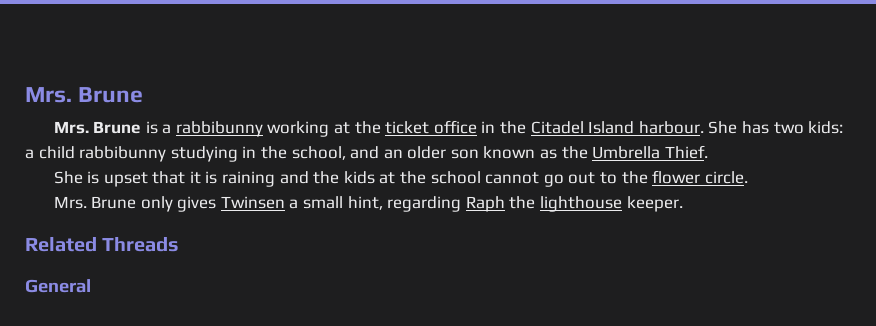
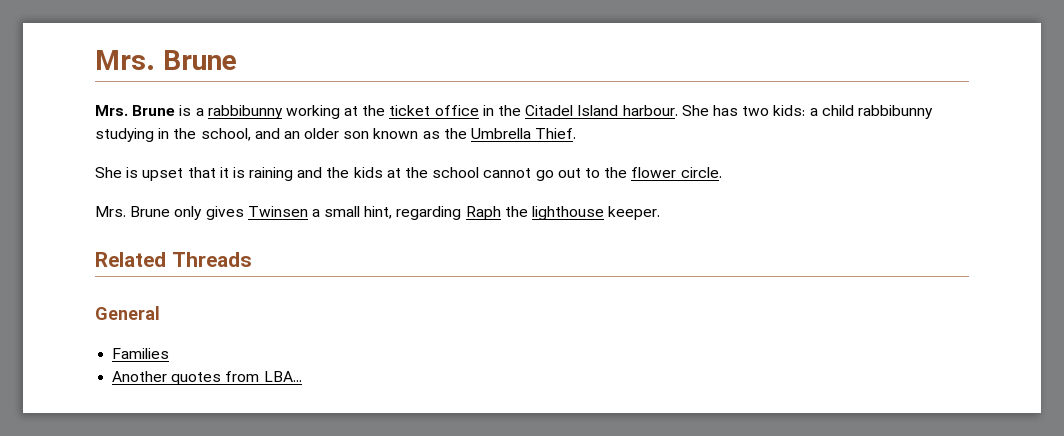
(91, 286) none -> [112,348,170,359] [112,371,302,385] // Families // Another quotes from LBA...

